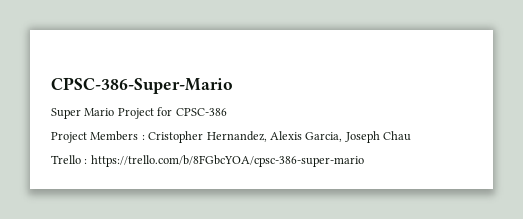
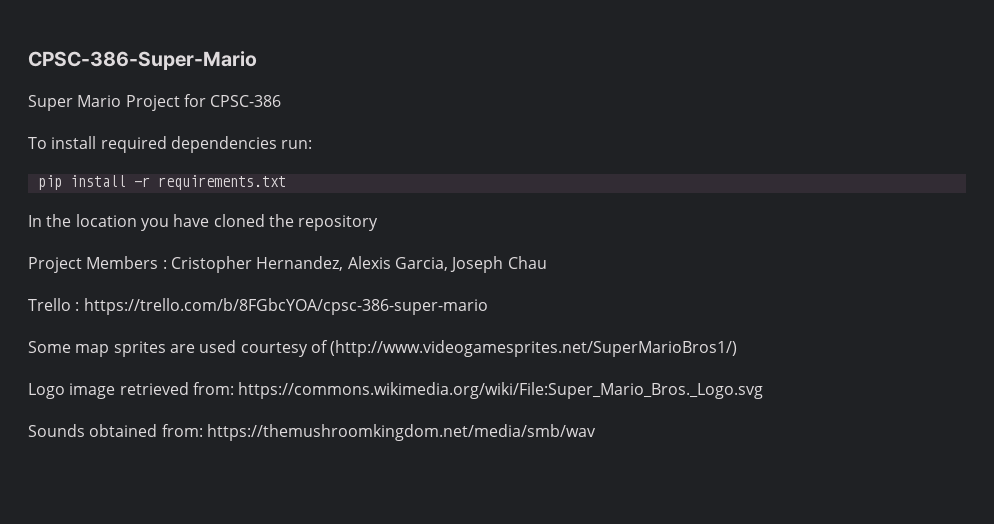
(227, 112) none -> [28,136,313,153] [37,175,286,190] [28,214,379,231] // To install required dependencies run: // pip install -r requirements.txt // In the location you have cloned the repository
(364, 161) none -> [28,340,738,357] [28,382,764,399] [28,424,596,441] // Some map sprites are used courtesy of (http://www.videogamesprites.net/SuperMarioBros1/) // Logo image retrieved from: https://commons.wikimedia.org/wiki/File:Super_Mario_Bros._Logo.svg // Sounds obtained from: https://themushroomkingdom.net/media/smb/wav

